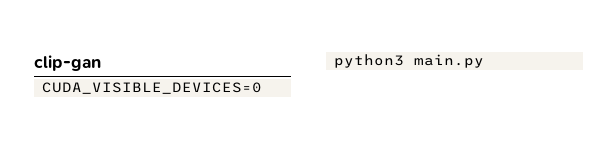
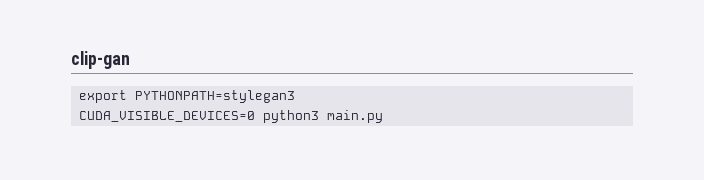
(101, 63) none -> [78,90,295,103] // export PYTHONPATH=stylegan3

